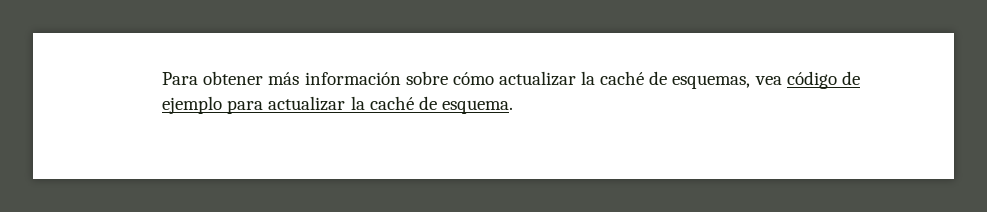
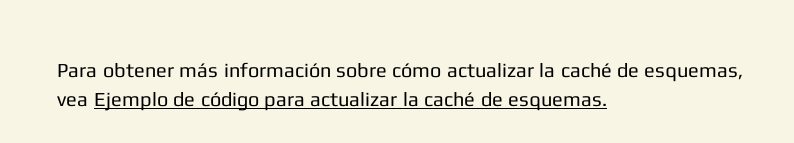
[786,71,860,89] [162,96,223,114] código de ejemplo -> [93,92,259,111] Ejemplo de código
[441,100,513,114] esquema. -> [508,96,608,111] esquemas.

